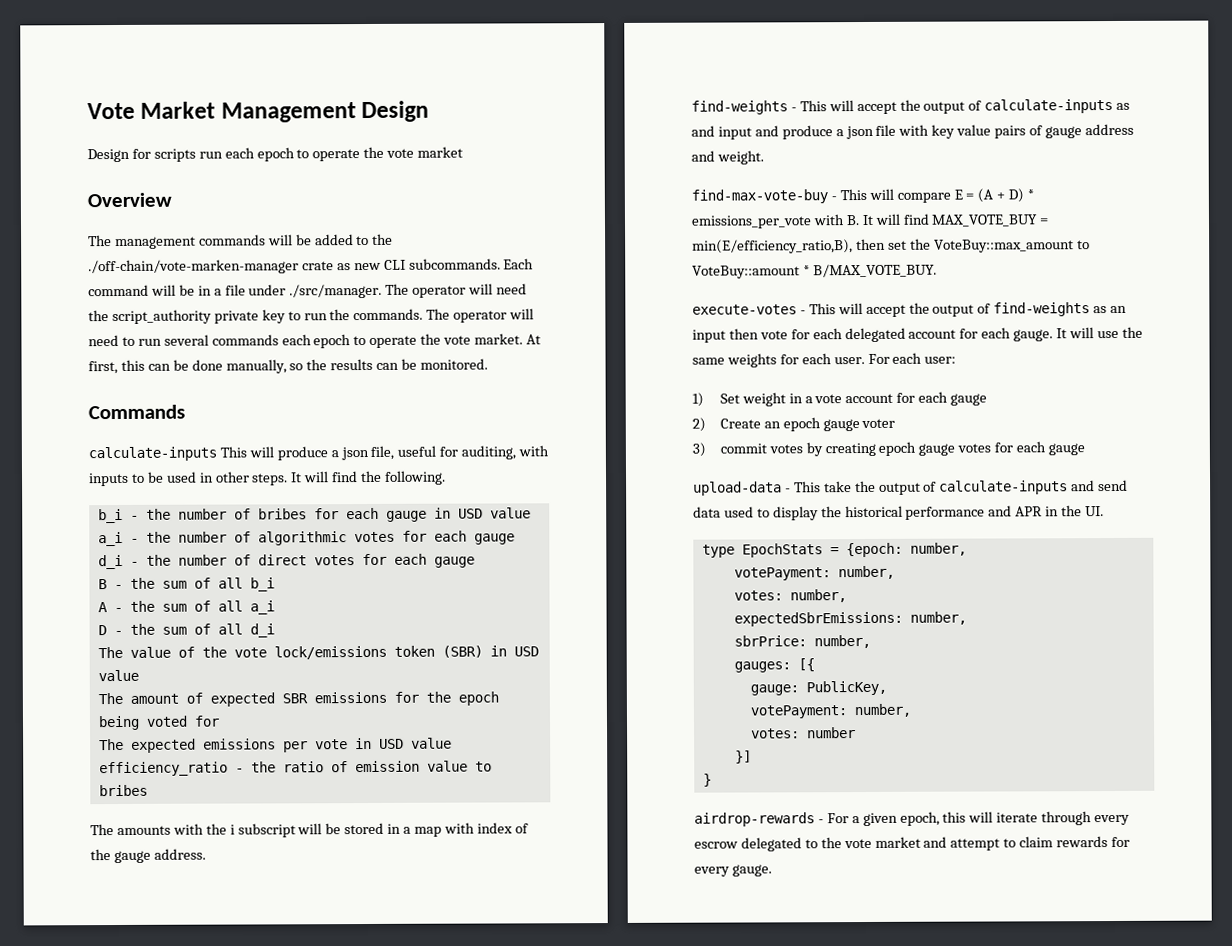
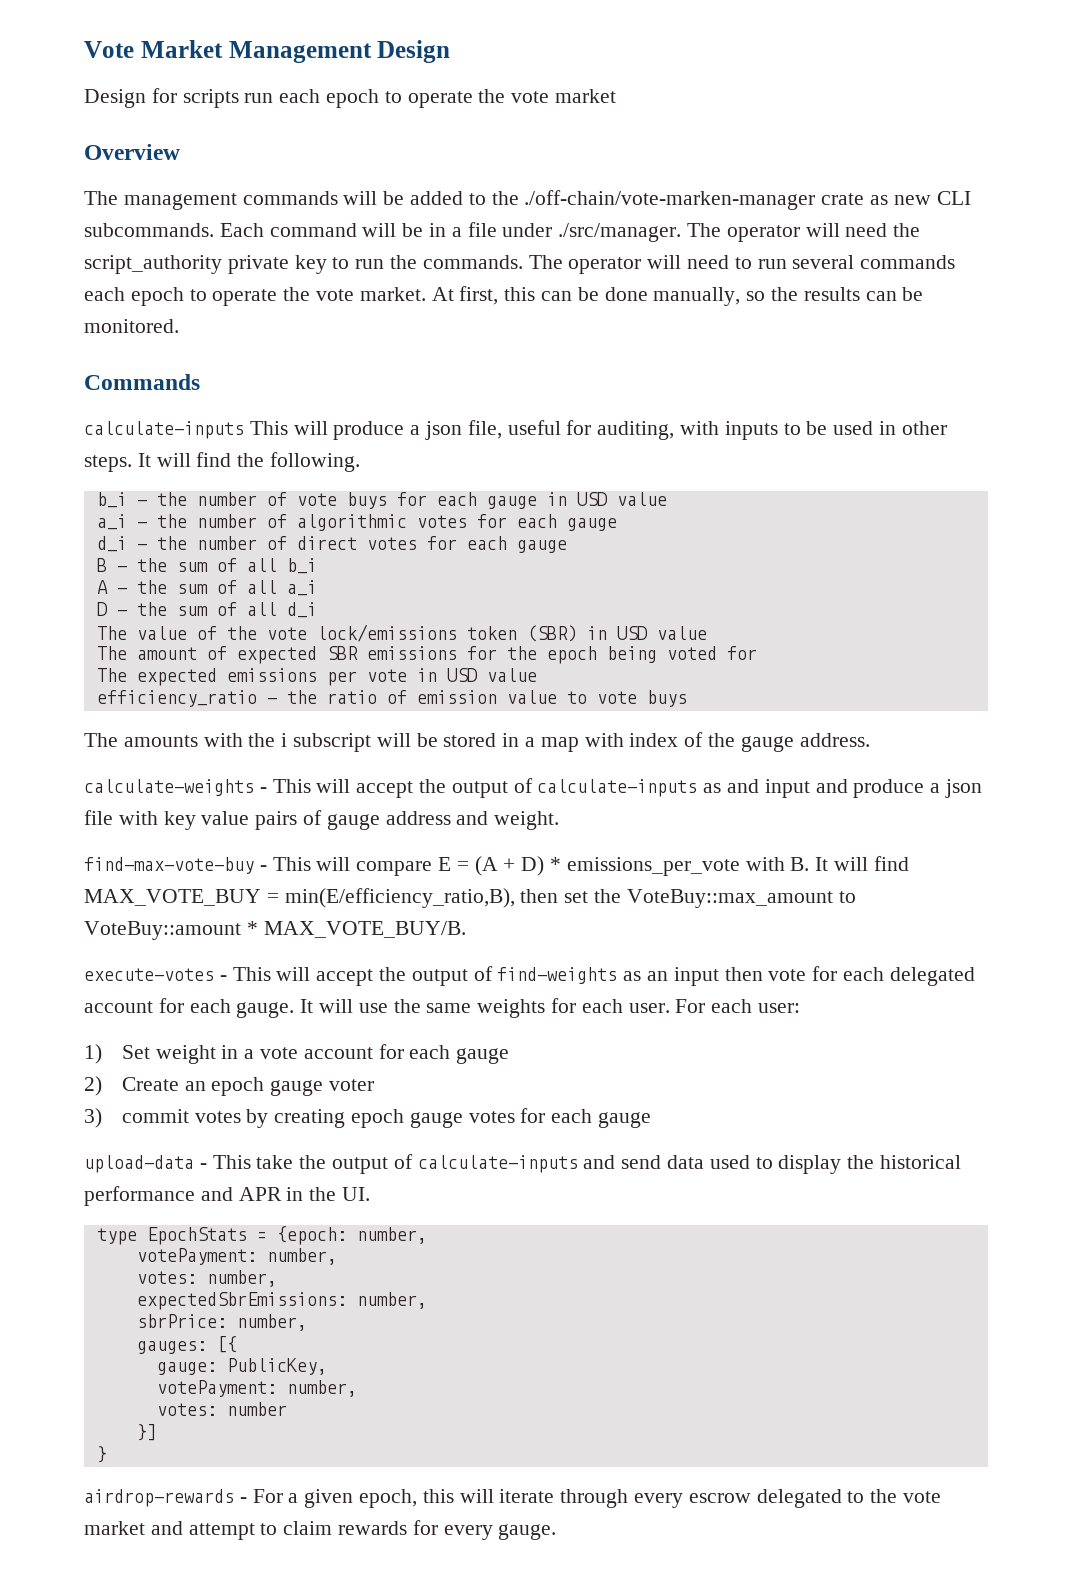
[257,508,307,520] bribes -> [296,492,387,509] vote buys
[98,784,148,797] bribes -> [596,690,687,707] vote buys
[691,100,788,115] find-weights -> [84,779,254,796] calculate-weights
[812,263,937,278] B/MAX_VOTE_BUY. -> [263,921,466,938] MAX_VOTE_BUY/B.

